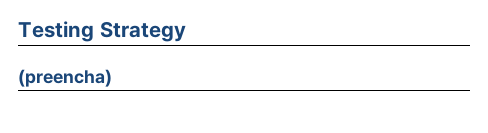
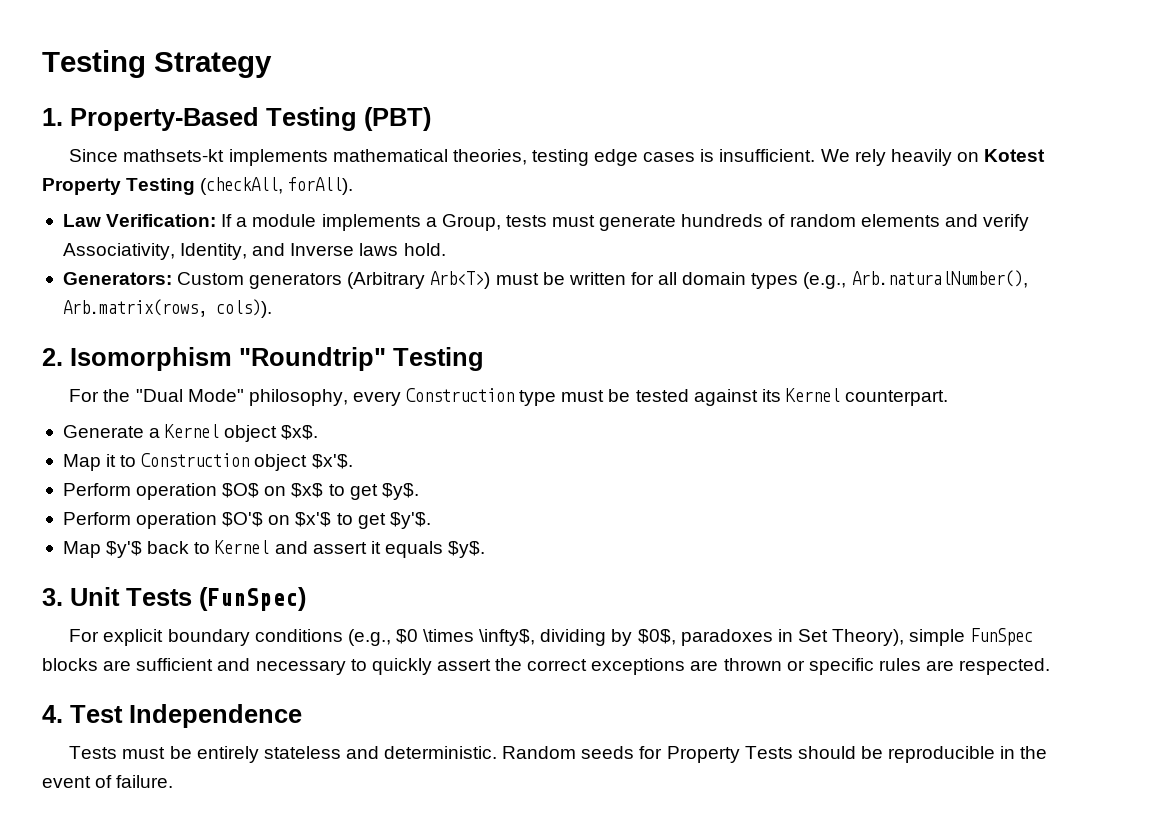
[18,69,112,87] (preencha) -> [42,107,431,131] [69,149,1046,166] [42,177,354,195] [62,214,1029,231] [62,243,446,260] [62,270,1028,289] [62,299,272,318] [42,347,484,371] [69,388,949,406] [62,424,319,442] [62,453,353,471] [62,483,419,500] [62,512,431,529] [62,540,486,558] [42,587,306,611] [69,628,1034,646] [42,658,1051,675] [42,704,302,728] [69,746,1048,763] [42,775,174,788] 1. Property-Based Testing (PBT) // Since mathsets-kt implements mathematical theories, testing edge cases is insufficient. We rely heavily on Kotest Property Testing (checkAll, forAll). // Law Verification: If a module implements a Group, tests must generate hundreds of random elements and verify Associativity, Identity, and Inverse laws hold. // Generators: Custom generators (Arbitrary Arb<T>) must be written for all domain types (e.g., Arb.naturalNumber(), Arb.matrix(rows, cols)). // 2. Isomorphism "Roundtrip" Testing // For the "Dual Mode" philosophy, every Construction type must be tested against its Kernel counterpart. // Generate a Kernel object $x$. // Map it to Construction object $x'$. // Perform operation $O$ on $x$ to get $y$. // Perform operation $O'$ on $x'$ to get $y'$. // Map $y'$ back to Kernel and assert it equals $y$. // 3. Unit Tests (FunSpec) // For explicit boundary conditions (e.g., $0 \times \infty$, dividing by $0$, paradoxes in Set Theory), simple FunSpec blocks are sufficient and necessary to quickly assert the correct exceptions are thrown or specific rules are respected. // 4. Test Independence // Tests must be entirely stateless and deterministic. Random seeds for Property Tests should be reproducible in the event of failure.

